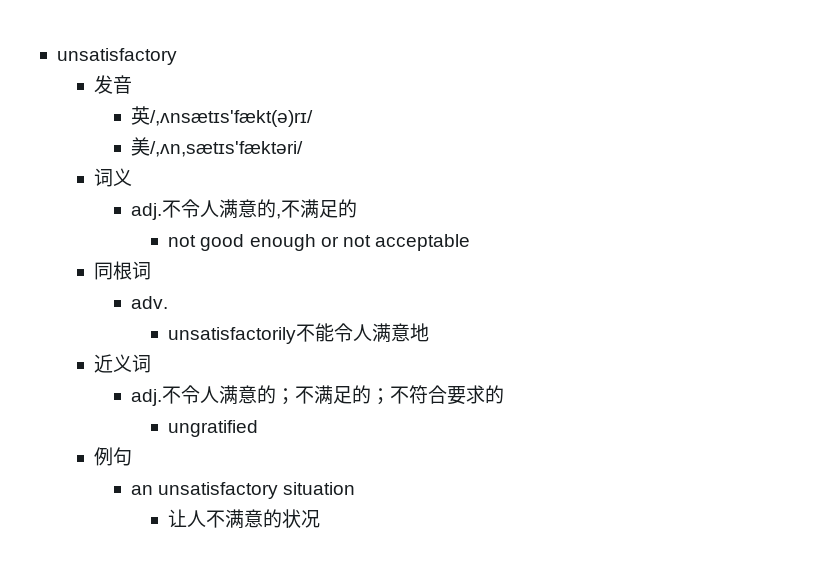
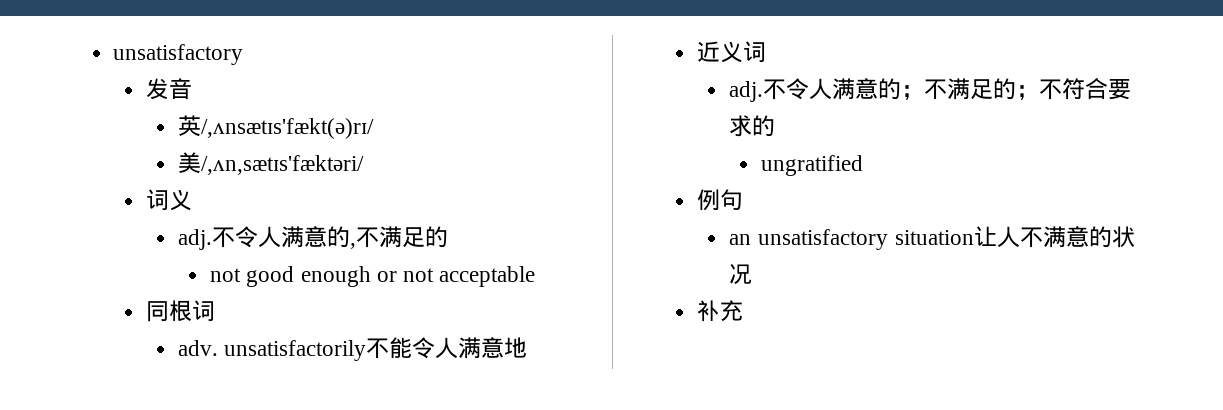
(169, 302) // -> (218, 348) none
(356, 488) // -> (974, 237) none
(321, 519) none -> [696,300,743,322] // 补充

